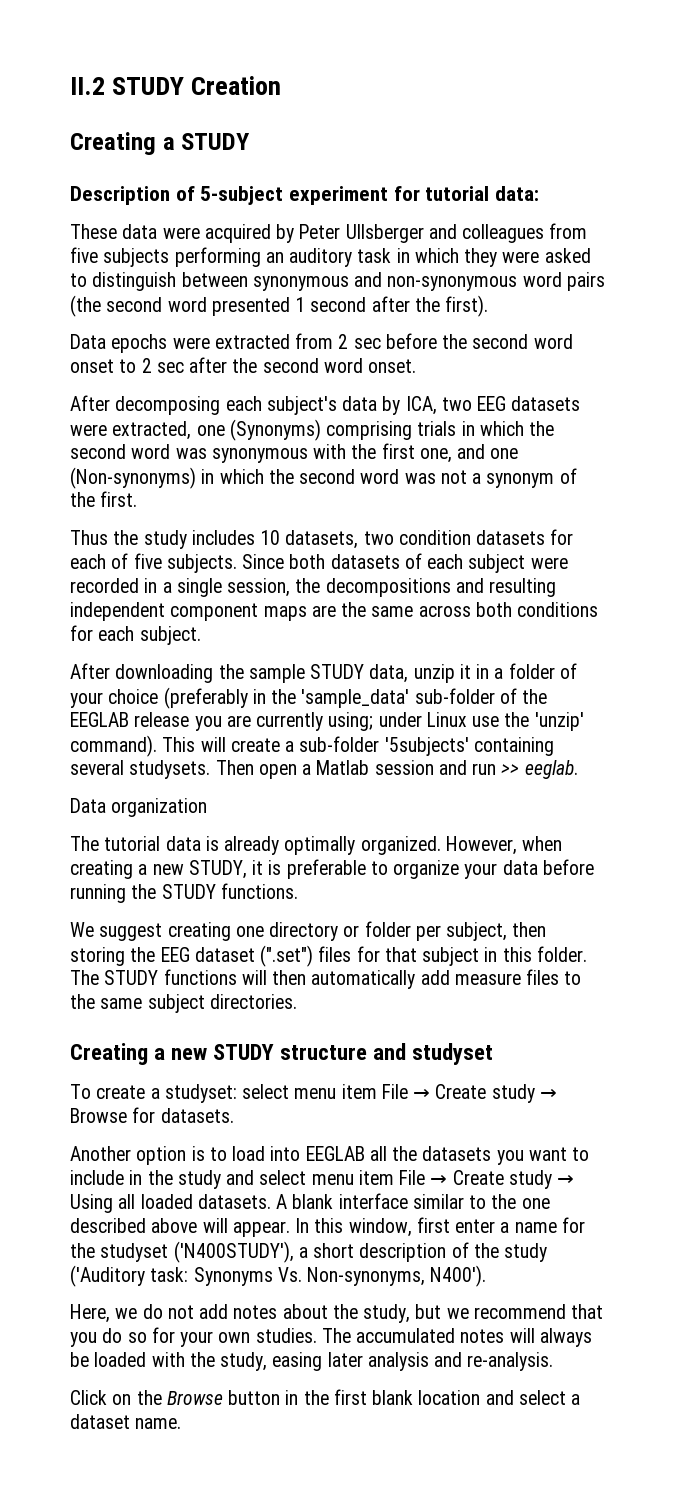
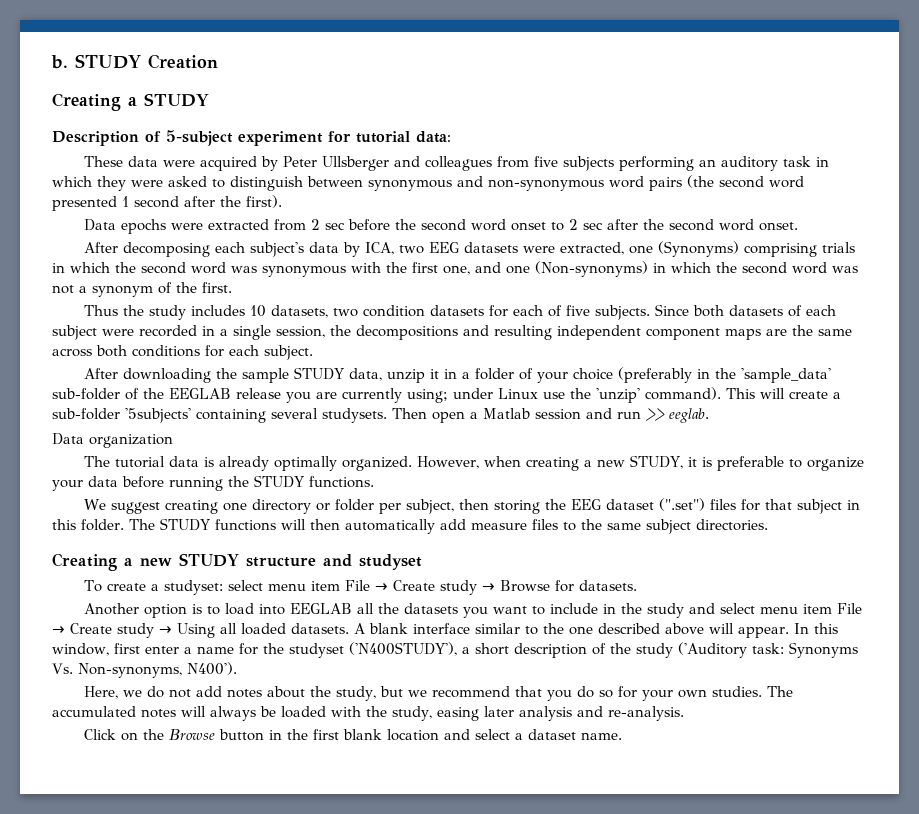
[70,77,105,95] II.2 -> [51,55,68,69] b.

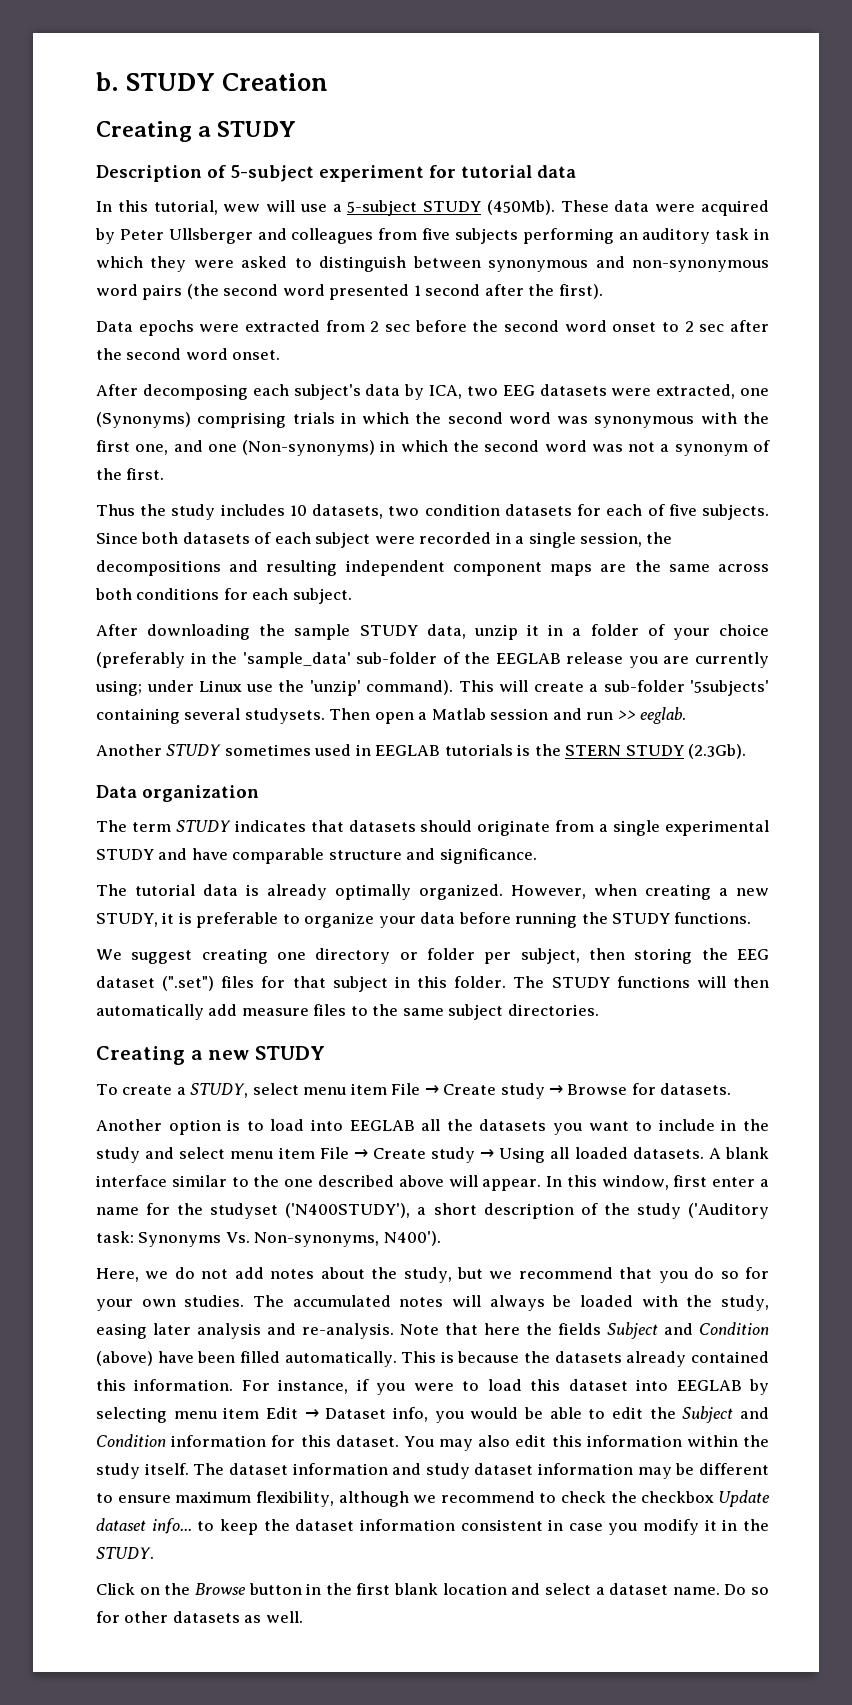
[416,131,451,143] data: // -> [537,165,576,178] [96,200,555,216] data // In this tutorial, wew will use a 5-subject STUDY (450Mb).
[52,433,173,448] Data organization -> [96,744,747,759] [96,785,259,802] [96,820,769,836] [96,848,537,864] Another STUDY sometimes used in EEGLAB tutorials is the STERN STUDY (2.3Gb). // Data organization // The term STUDY indicates that datasets should originate from a single experimental STUDY and have comparable structure and significance.
[246,554,422,570] structure and studyset -> (325, 1053) none
[163,580,223,595] studyset: -> [190,1083,249,1098] STUDY,
(684, 713) none -> [400,1322,769,1339] [96,1351,769,1367] [96,1379,769,1395] [96,1406,769,1423] [96,1434,769,1451] [96,1463,769,1479] [96,1490,770,1507] [96,1518,769,1535] [96,1547,154,1559] Note that here the fields Subject and Condition (above) have been filled automatically. This is because the datasets already contained this information. For instance, if you were to load this dataset into EEGLAB by selecting menu item Edit → Dataset info, you would be able to edit the Subject and Condition information for this dataset. You may also edit this information within the study itself. The dataset information and study dataset information may be different to ensure maximum flexibility, although we recommend to check the checkbox Update dataset info... to keep the dataset information consistent in case you modify it in the STUDY.
(622, 736) none -> [724,1584,769,1595] [96,1611,303,1623] Do so for other datasets as well.

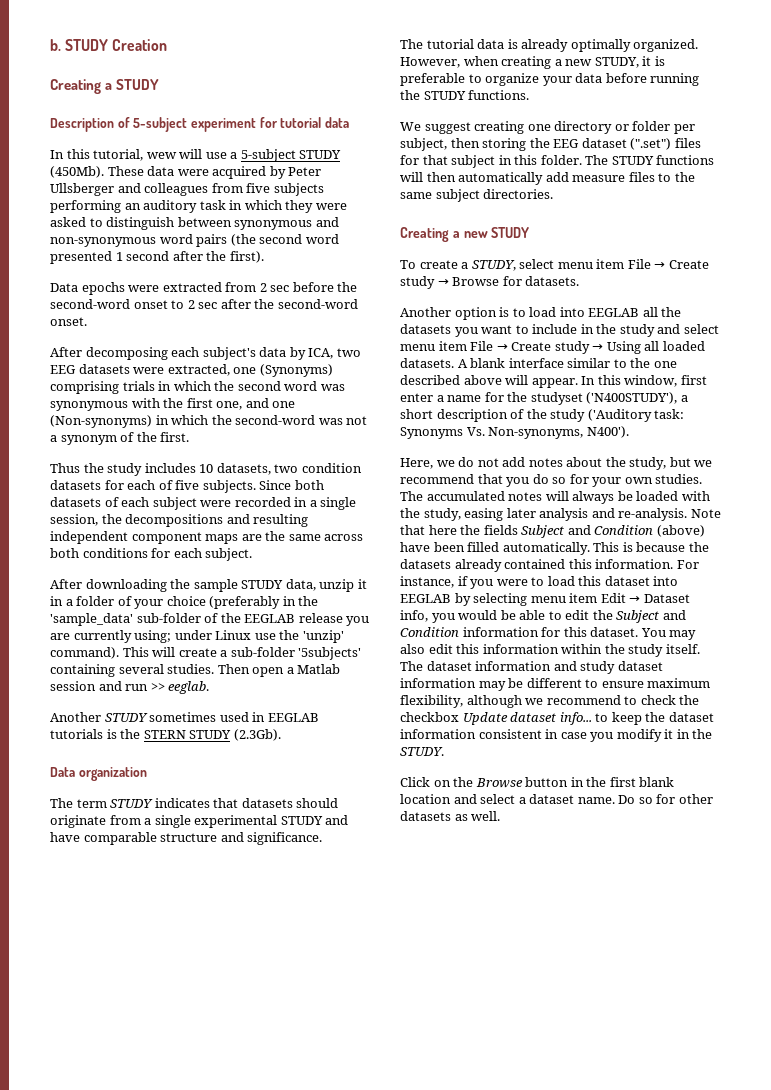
[504,320,607,332] second word -> [50,299,130,309] second-word
[126,348,228,360] second word -> [277,299,358,309] second-word
[484,440,587,452] second word -> [235,415,316,425] second-word
[244,708,325,724] studysets. -> [167,664,215,674] studies.

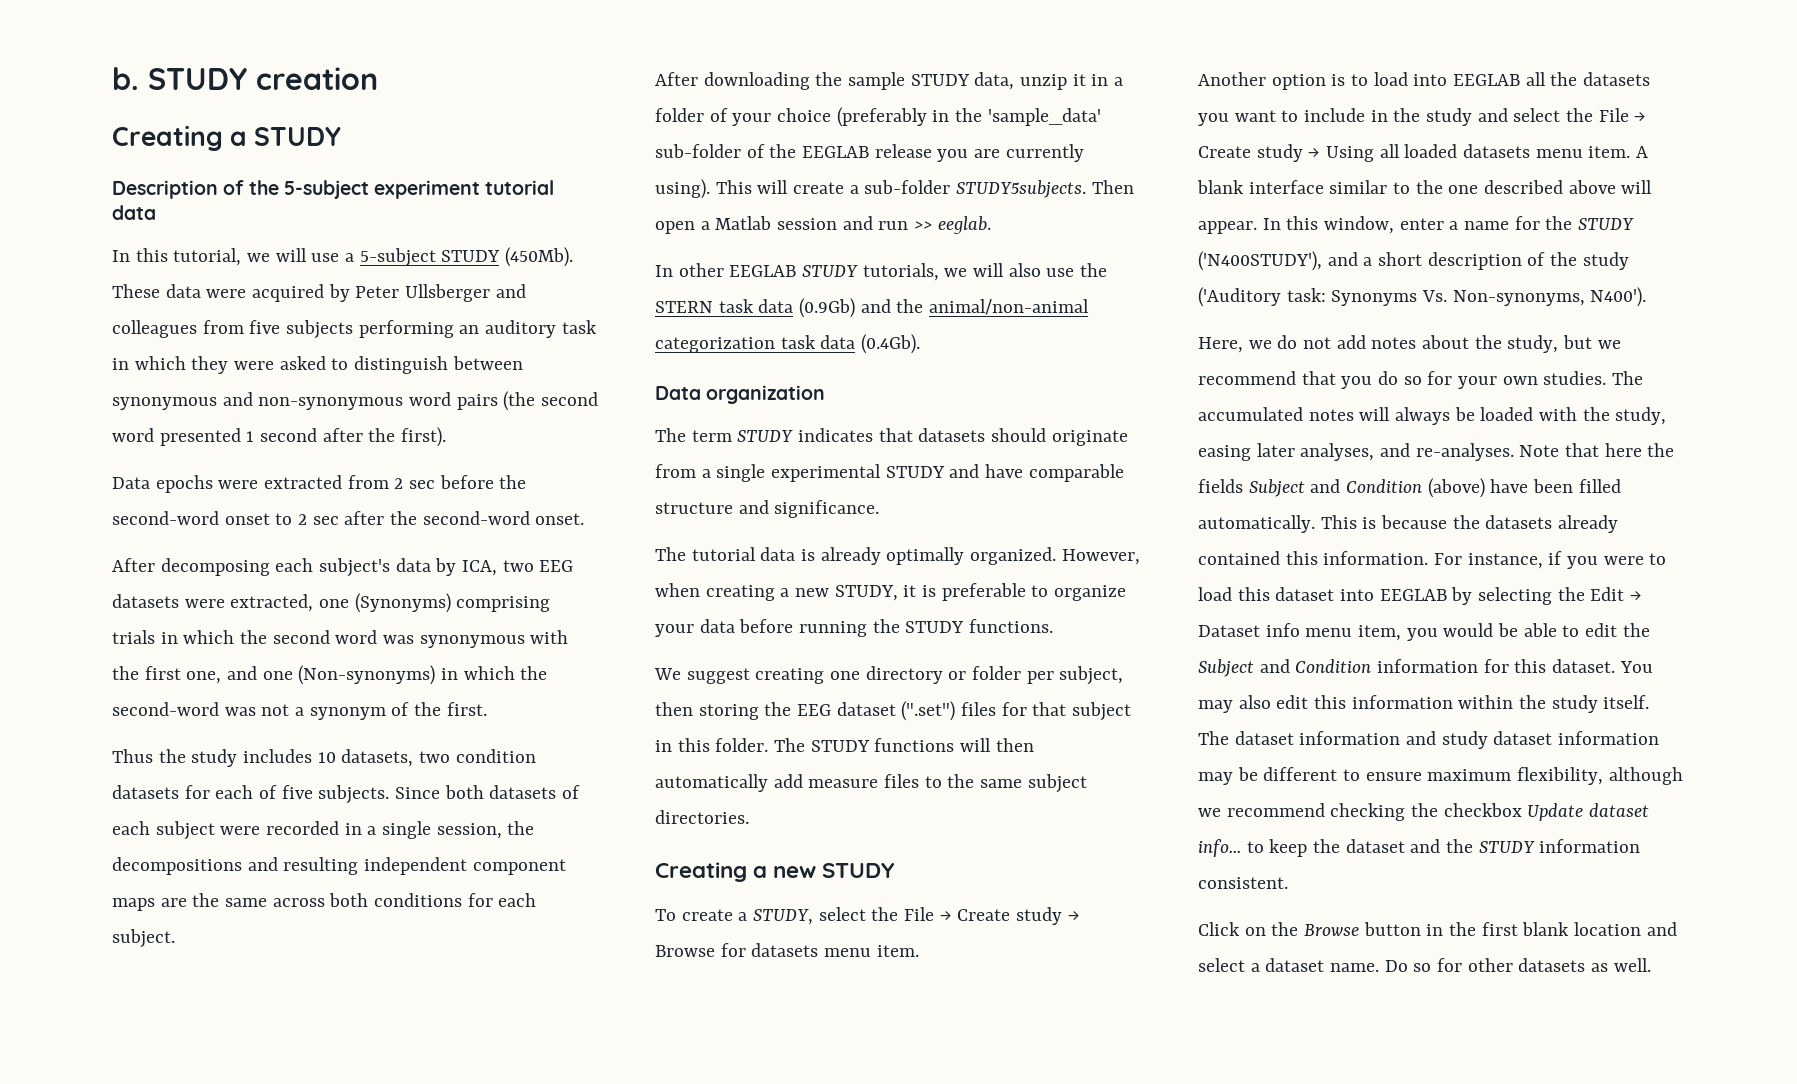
[112,39,168,51] Creation -> [256,67,378,90] creation
(130, 122) none -> [248,180,279,195] the
[259,117,278,128] for -> (481, 189) none
[146,152,177,159] wew -> [247,253,271,262] we
[134,630,344,643] [50,647,119,659] using; under Linux use the 'unzip' command). -> [655,179,710,199] using).
[298,647,362,660] [50,664,215,677] '5subjects' containing several studies. -> [956,180,1087,198] STUDY5subjects.
[50,712,319,722] [50,729,281,741] Another STUDY sometimes used in EEGLAB tutorials is the STERN STUDY (2.3Gb). -> [655,263,1108,281] [655,298,1090,318] [655,334,921,354] In other EEGLAB STUDY tutorials, we will also use the STERN task data (0.9Gb) and the animal/non-animal categorization task data (0.4Gb).
[557,259,625,269] menu item -> [871,907,899,921] the
[525,276,580,286] datasets. -> [751,943,919,957] datasets menu item.
[400,341,467,351] menu item -> [1566,108,1594,122] the
[400,358,454,368] datasets. -> [1463,144,1631,158] datasets menu item.
[680,375,707,385] first -> (1395, 225) none
[530,392,678,405] studyset ('N400STUDY'), -> [1578,218,1635,230] [1198,251,1358,271] STUDY ('N400STUDY'), and
[539,508,688,521] analysis and re-analysis. -> [1300,443,1514,461] analyses, and re-analyses.
[530,593,598,603] menu item -> [1557,587,1585,601] the
[400,610,428,622] info, -> [1265,623,1402,641] info menu item,
[624,695,676,705] to check -> [1330,803,1406,821] checking
[400,729,713,742] [400,747,444,756] information consistent in case you modify it in the STUDY. -> [1410,839,1641,853] [1198,877,1288,889] and the STUDY information consistent.

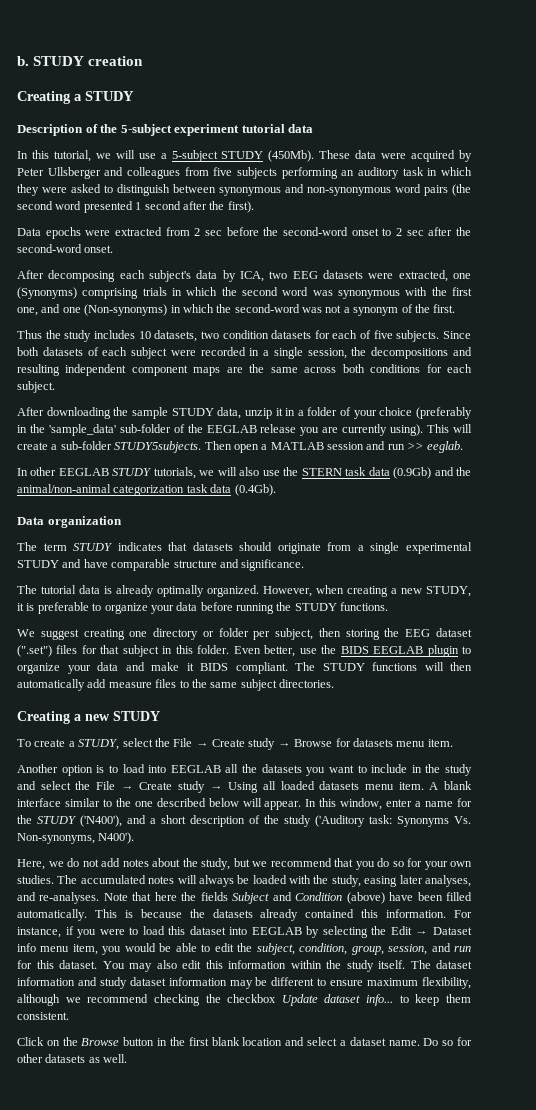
[715,216,772,230] Matlab -> [270,442,324,450] MATLAB
(769, 745) none -> [233,645,471,657] [17,662,288,674] Even better, use the BIDS EEGLAB plugin to organize your data and make it BIDS compliant.
[1568,180,1616,194] above -> [208,798,239,807] below
[1198,251,1322,271] ('N400STUDY'), -> [80,815,122,827] ('N400'),
[1198,659,1479,677] Subject and Condition information -> [256,943,471,955] subject, condition, group, session, and run
[1313,839,1641,853] the dataset and the STUDY information -> [445,994,471,1003] them

